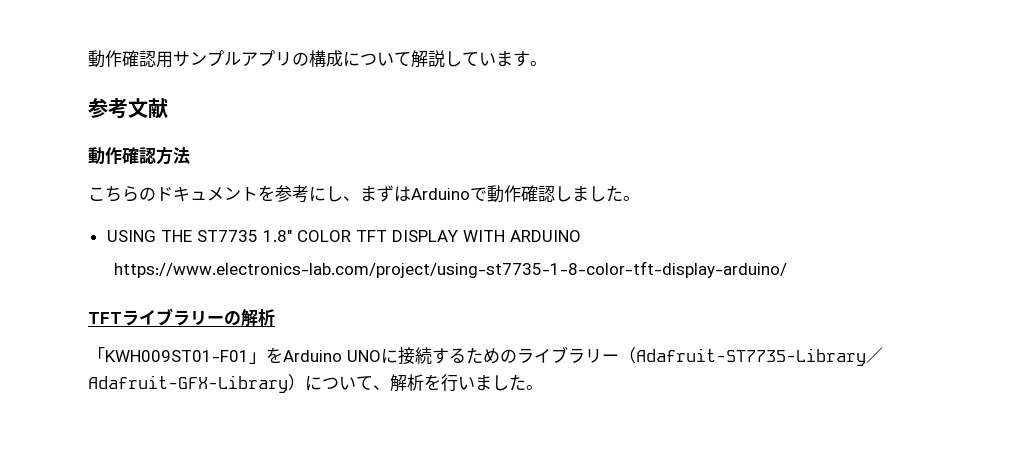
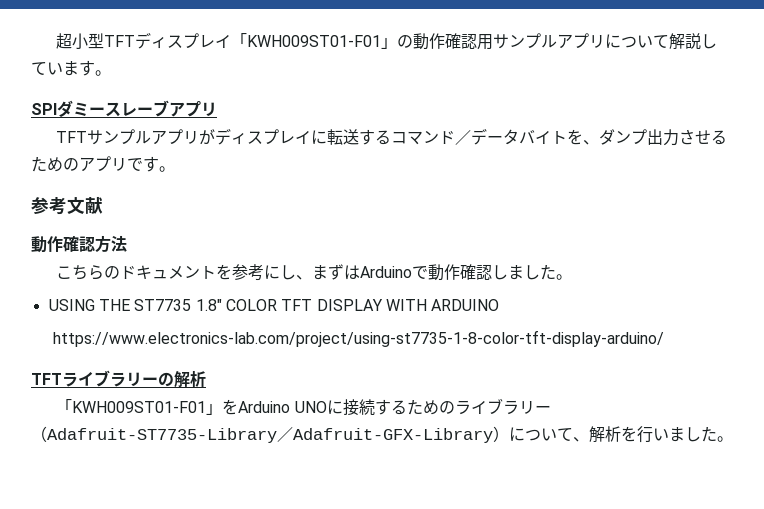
(88, 59) none -> [56,32,414,50] 超小型TFTディスプレイ「KWH009ST01-F01」の
[292,50,343,67] の構成 -> (606, 41) none
(547, 63) none -> [31,100,217,117] [56,128,728,146] [31,156,175,172] // SPIダミースレーブアプリ // TFTサンプルアプリがディスプレイに転送するコマンド／データバイトを、ダンプ出力させるためのアプリです。

